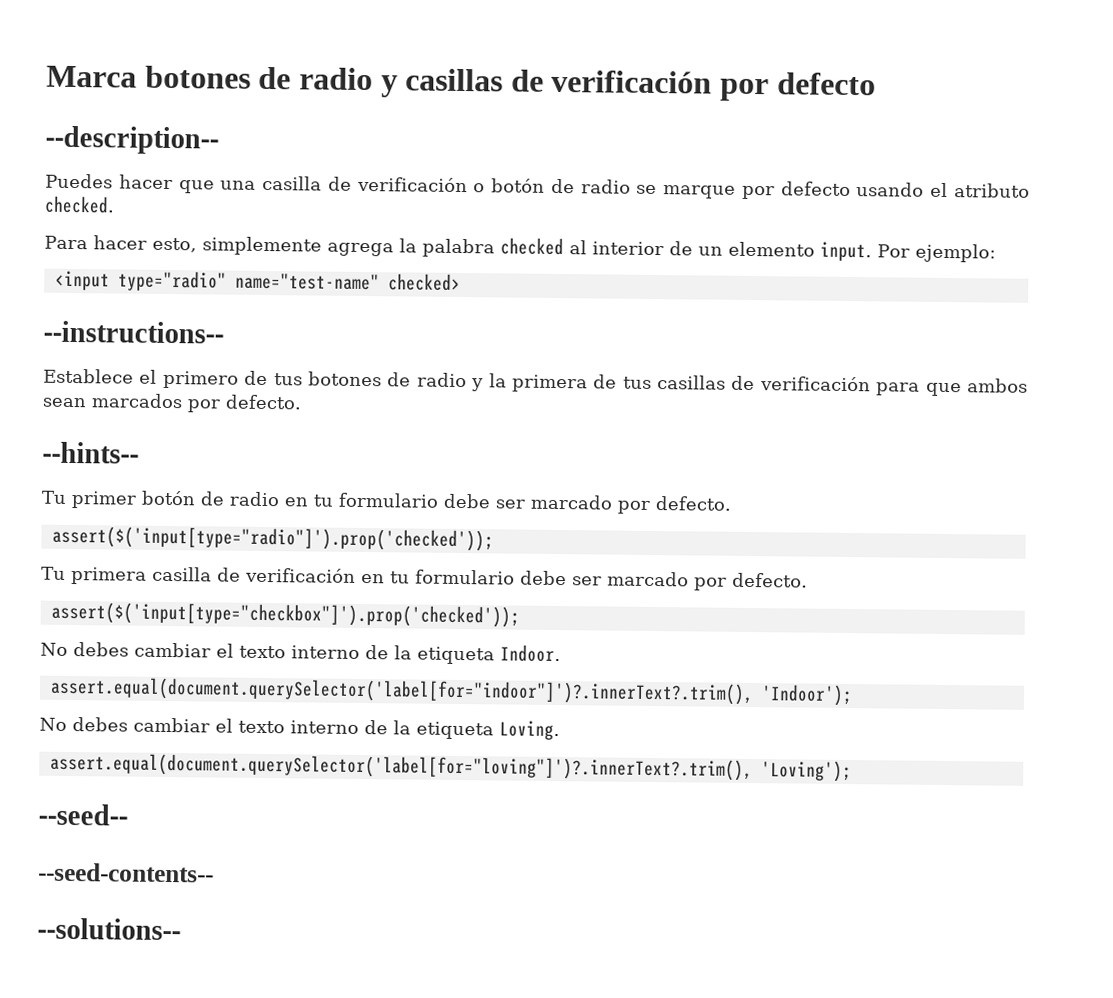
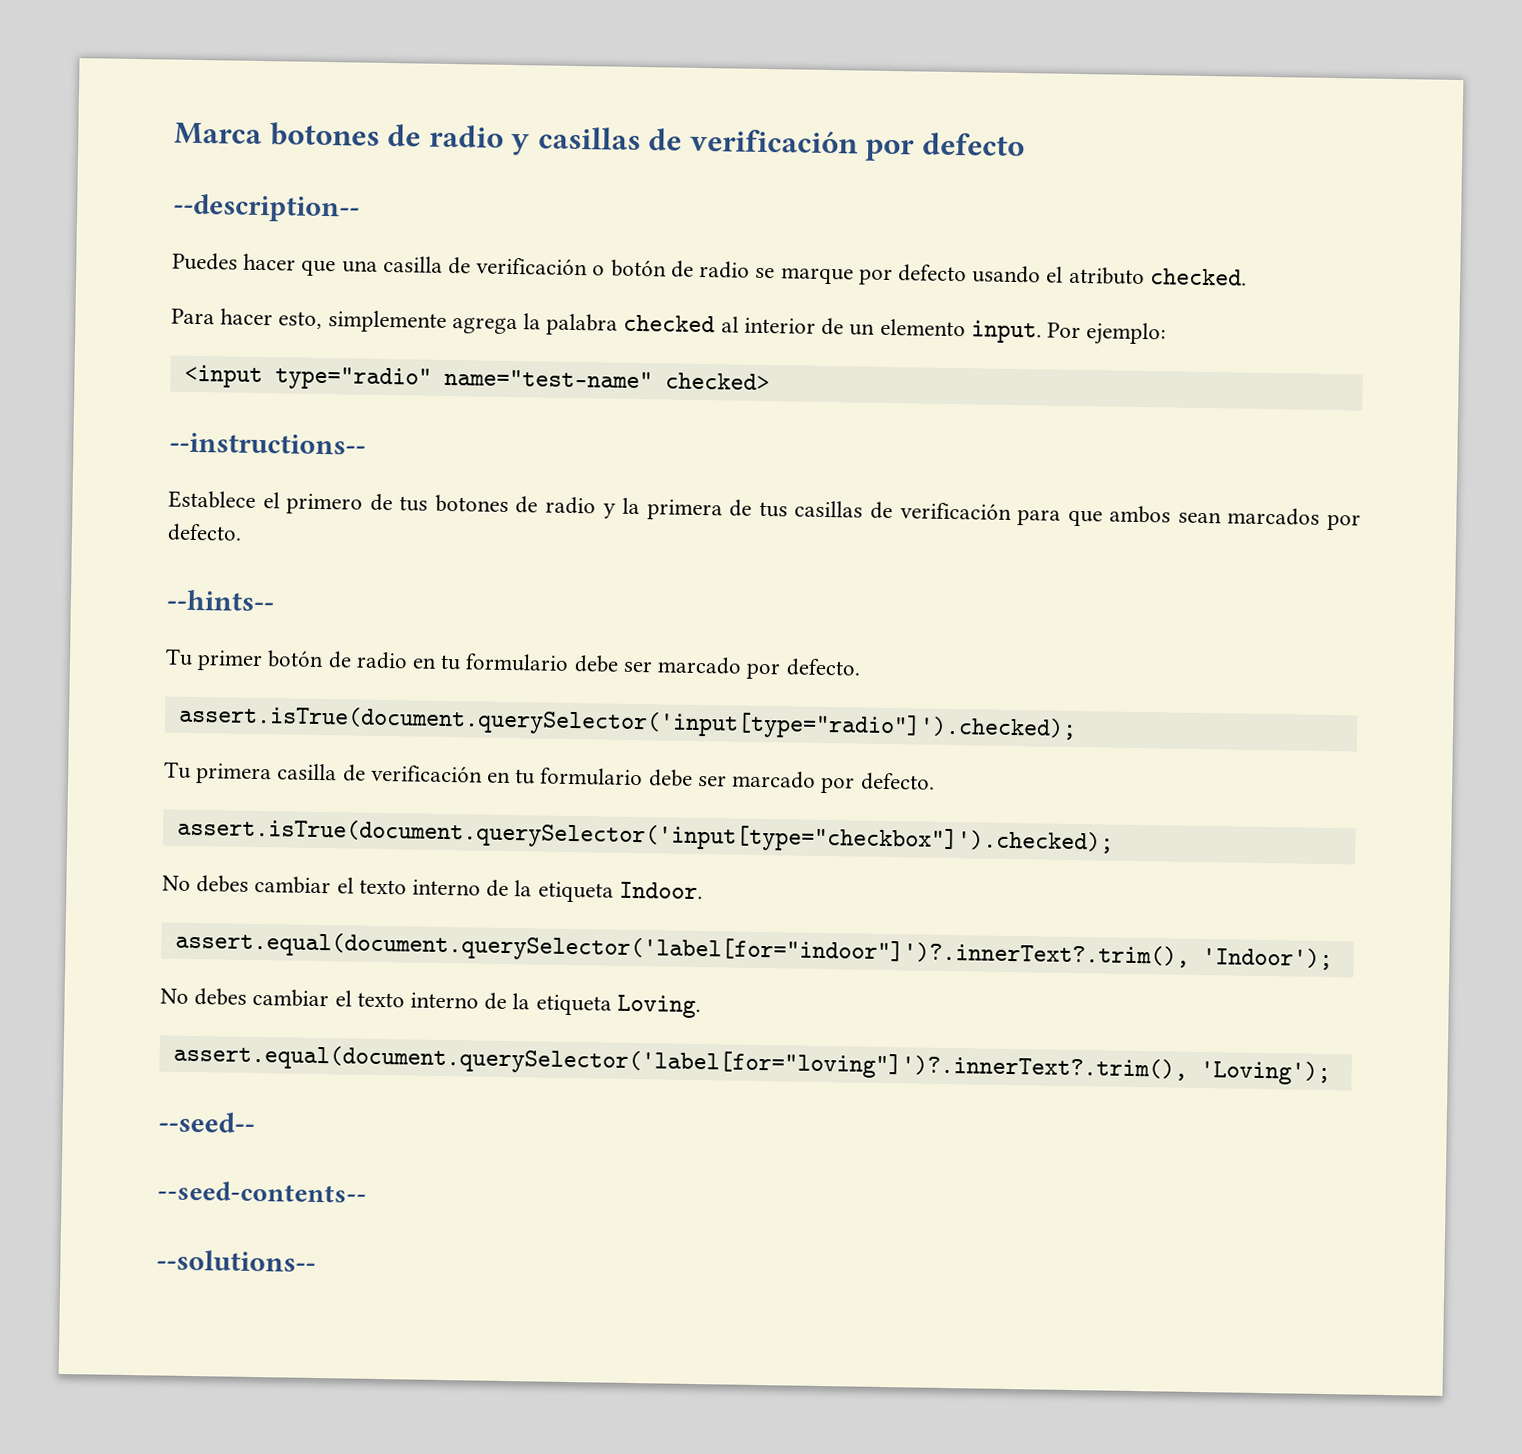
[51,525,494,552] assert($('input[type="radio"]').prop('checked')); -> [177,703,1077,743] assert.isTrue(document.querySelector('input[type="radio"]').checked);
[50,601,520,628] assert($('input[type="checkbox"]').prop('checked')); -> [176,816,1114,856] assert.isTrue(document.querySelector('input[type="checkbox"]').checked);

